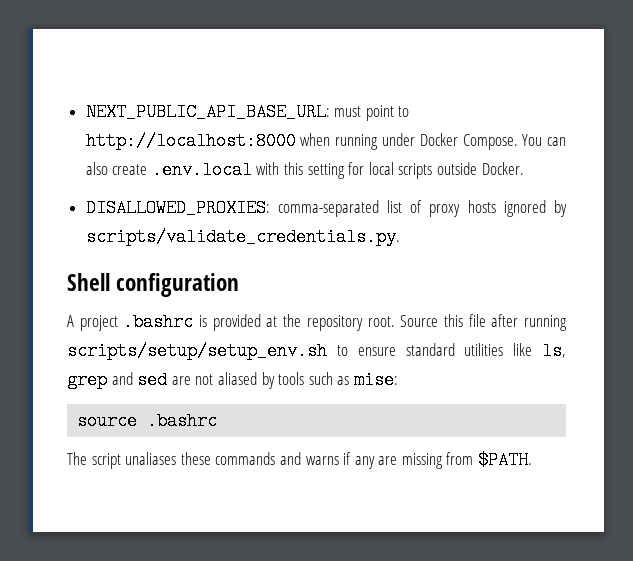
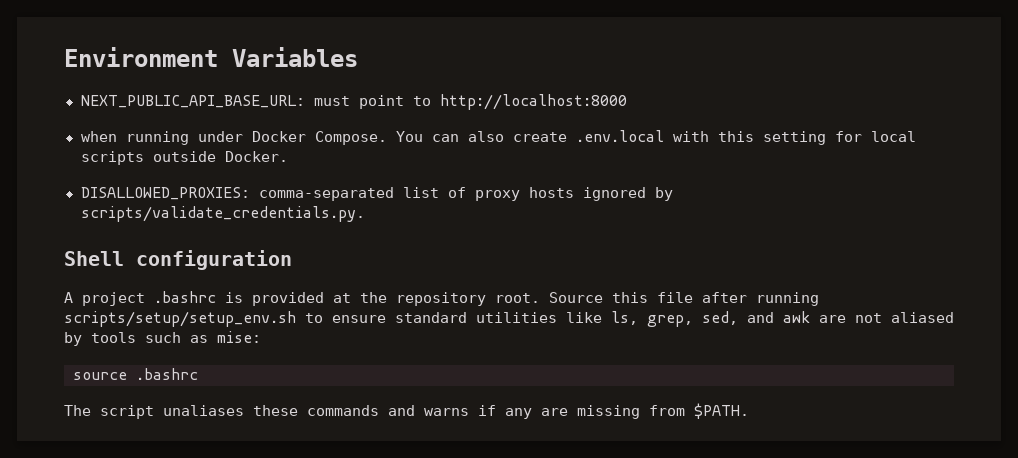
(85, 112) none -> [64,47,358,67] Environment Variables //
(296, 141) none -> (627, 102) //
[67,371,168,389] grep and sed -> [647,311,810,327] grep, sed, and awk

